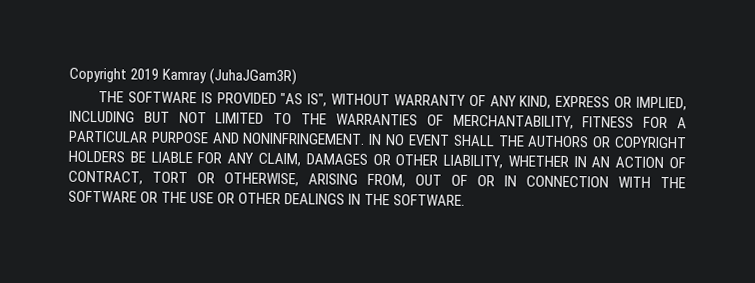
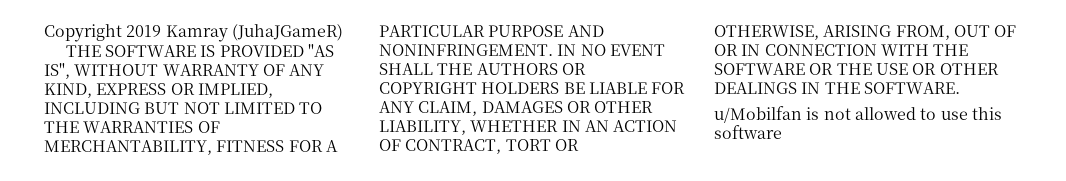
[209,68,298,86] (JuhaJGam3R) -> [231,24,343,41] (JuhaJGameR)
(466, 200) none -> [714,106,1002,123] [714,125,782,139] // u/Mobilfan is not allowed to use this software

